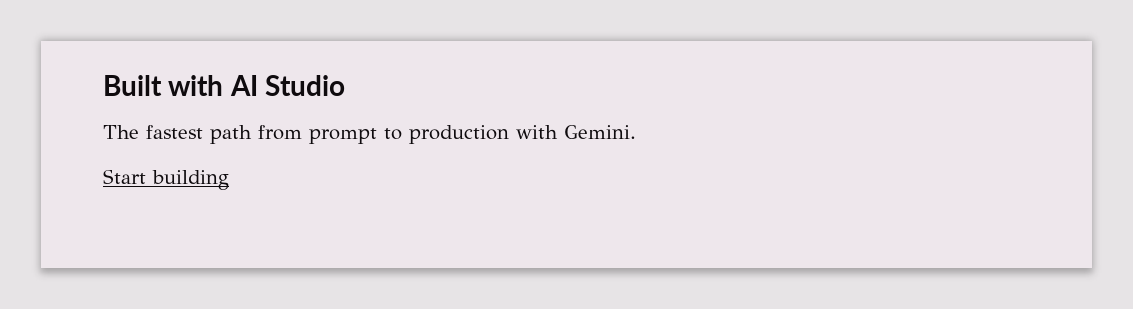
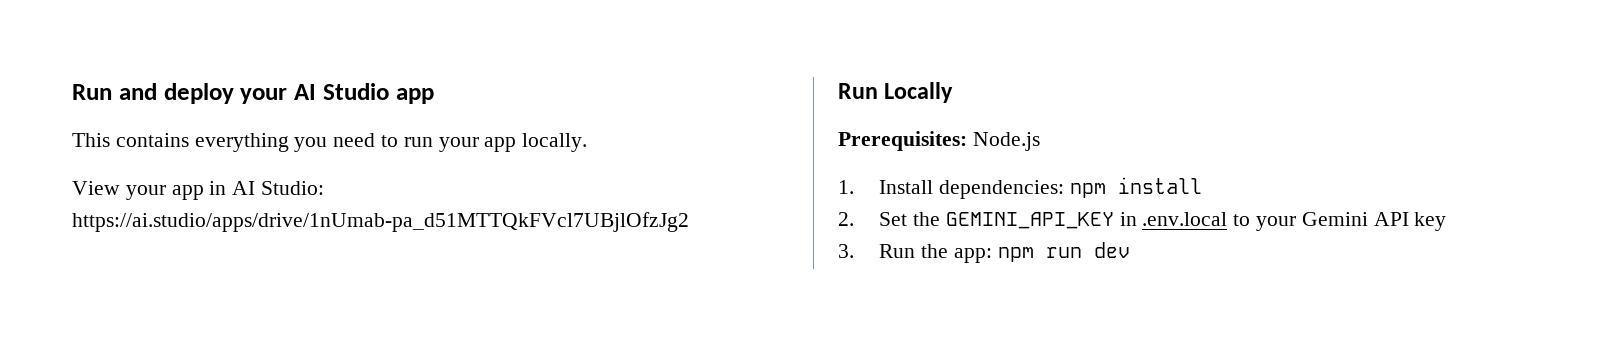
[103,75,346,96] [103,125,636,144] [103,169,229,190] Built with AI Studio // The fastest path from prompt to production with Gemini. // Start building -> [72,83,434,104] [72,133,588,152] [72,181,325,200] [72,212,689,232] [838,82,954,103] [838,131,1040,151] [838,177,1202,199] [838,212,1447,231] [838,242,1130,263] Run and deploy your AI Studio app // This contains everything you need to run your app locally. // View your app in AI Studio: https://ai.studio/apps/drive/1nUmab-pa_d51MTTQkFVcl7UBjlOfzJg2 // Run Locally // Prerequisites: Node.js // 1. Install dependencies: npm install // 2. Set the GEMINI_API_KEY in .env.local to your Gemini API key // 3. Run the app: npm run dev

